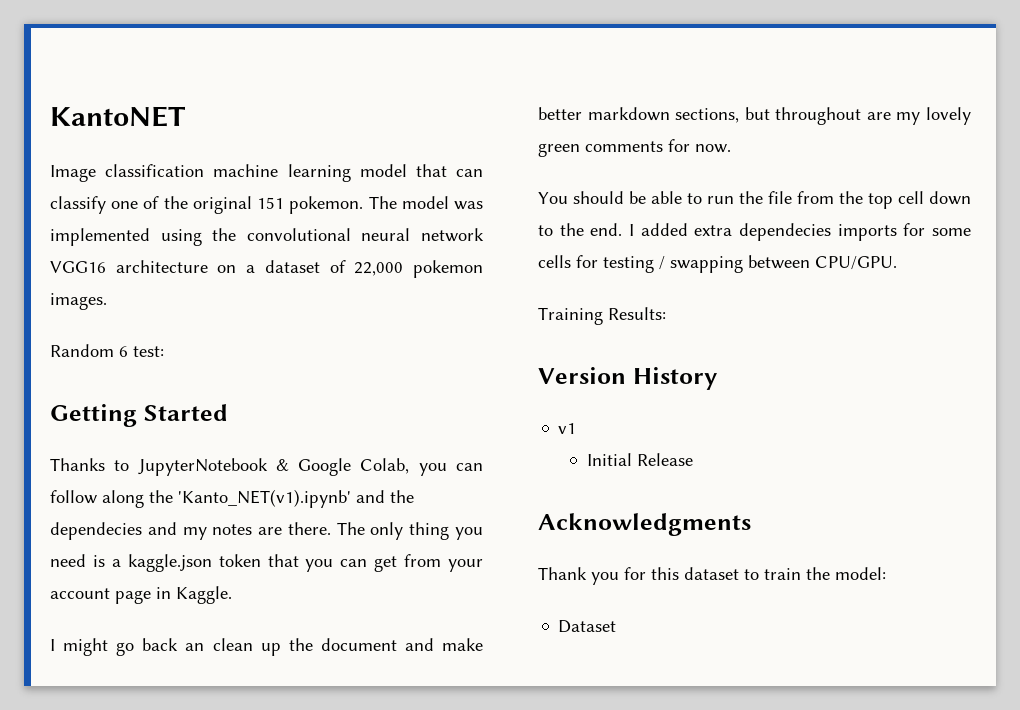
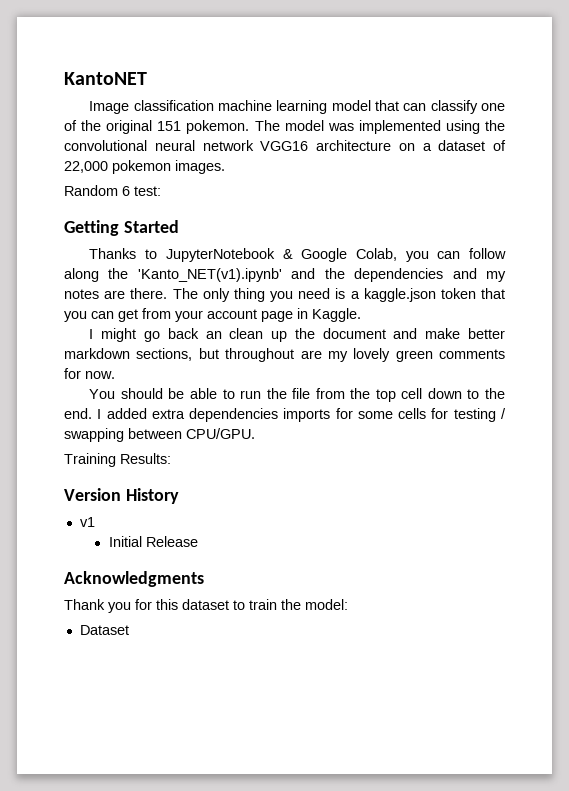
[50,522,142,540] dependecies -> [354,268,444,282] dependencies
[739,223,831,241] dependecies -> [189,408,279,422] dependencies

